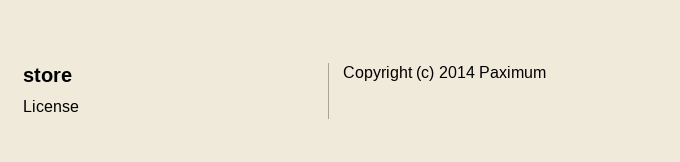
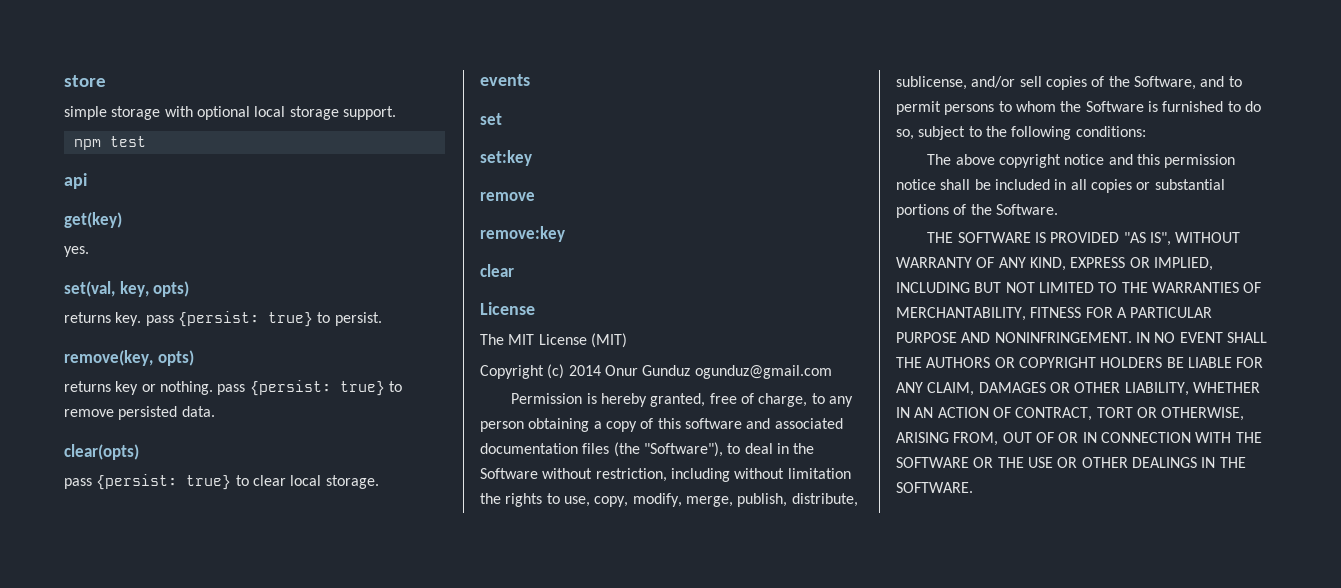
[23,100,79,112] [343,66,546,81] License // Copyright (c) 2014 Paximum -> [64,106,396,120] [73,136,146,150] [64,173,87,189] [64,212,122,228] [64,246,89,257] [64,281,190,297] [64,311,382,327] [64,350,194,366] [64,380,402,396] [64,406,215,420] [64,444,139,460] [64,474,379,490] [480,74,530,86] [480,113,502,125] [480,150,532,166] [480,192,535,201] [480,226,565,242] [480,264,514,277] [480,302,535,315] [480,333,627,348] [480,364,832,379] [511,393,853,407] [480,418,843,432] [480,442,815,457] [480,468,851,482] [480,493,858,507] [896,76,1242,90] [896,101,1261,115] [896,126,1146,140] [927,154,1236,168] [896,179,1225,193] [896,204,1058,218] [927,232,1241,246] [896,257,1213,271] [896,282,1262,293] [896,307,1213,321] [896,332,1267,343] [896,357,1264,368] [896,382,1260,396] [896,407,1245,421] [896,432,1262,446] [896,457,1246,468] [896,482,973,493] simple storage with optional local storage support. // npm test // api // get(key) // yes. // set(val, key, opts) // returns key. pass {persist: true} to persist. // remove(key, opts) // returns key or nothing. pass {persist: true} to remove persisted data. // clear(opts) // pass {persist: true} to clear local storage. // events // set // set:key // remove // remove:key // clear // License // The MIT License (MIT) // Copyright (c) 2014 Onur Gunduz ogunduz@gmail.com // Permission is hereby granted, free of charge, to any person obtaining a copy of this software and associated documentation files (the "Software"), to deal in the Software without restriction, including without limitation the rights to use, copy, modify, merge, publish, distribute, sublicense, and/or sell copies of the Software, and to permit persons to whom the Software is furnished to do so, subject to the following conditions: // The above copyright notice and this permission notice shall be included in all copies or substantial portions of the Software. // THE SOFTWARE IS PROVIDED "AS IS", WITHOUT WARRANTY OF ANY KIND, EXPRESS OR IMPLIED, INCLUDING BUT NOT LIMITED TO THE WARRANTIES OF MERCHANTABILITY, FITNESS FOR A PARTICULAR PURPOSE AND NONINFRINGEMENT. IN NO EVENT SHALL THE AUTHORS OR COPYRIGHT HOLDERS BE LIABLE FOR ANY CLAIM, DAMAGES OR OTHER LIABILITY, WHETHER IN AN ACTION OF CONTRACT, TORT OR OTHERWISE, ARISING FROM, OUT OF OR IN CONNECTION WITH THE SOFTWARE OR THE USE OR OTHER DEALINGS IN THE SOFTWARE.

